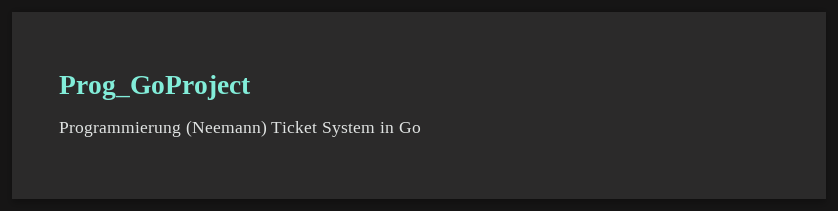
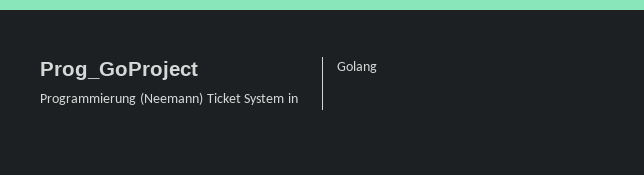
[398,122,421,133] Go -> [337,61,377,73] Golang

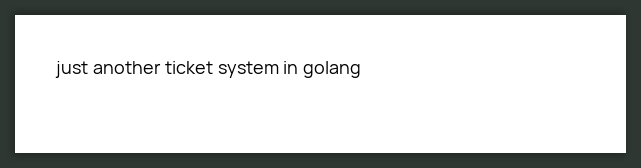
[40,61,198,80] [40,92,299,105] [337,61,377,73] Prog_GoProject // Programmierung (Neemann) Ticket System in Golang -> [55,61,362,78] just another ticket system in golang

